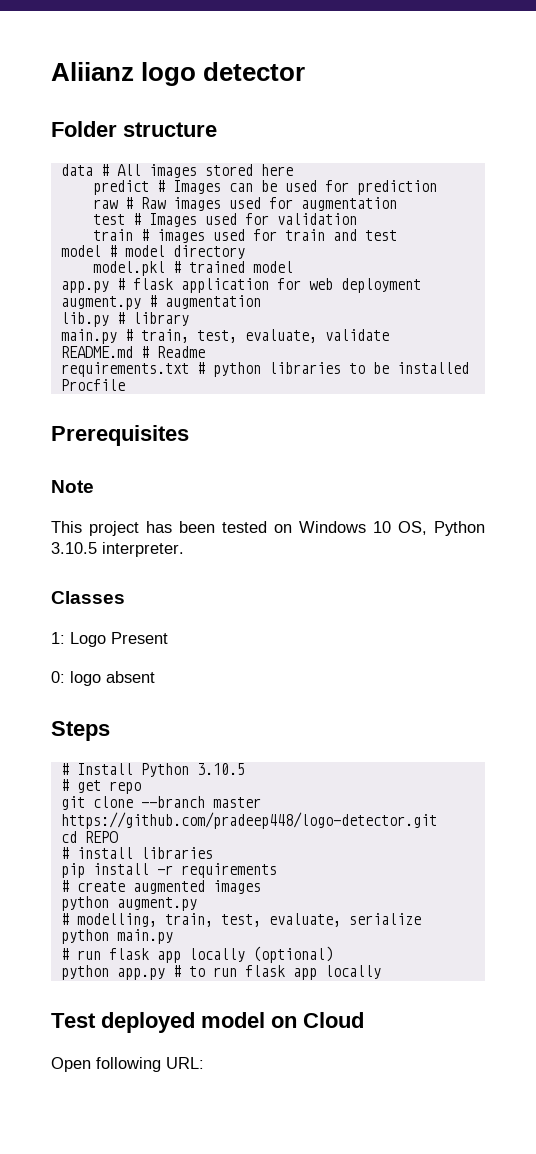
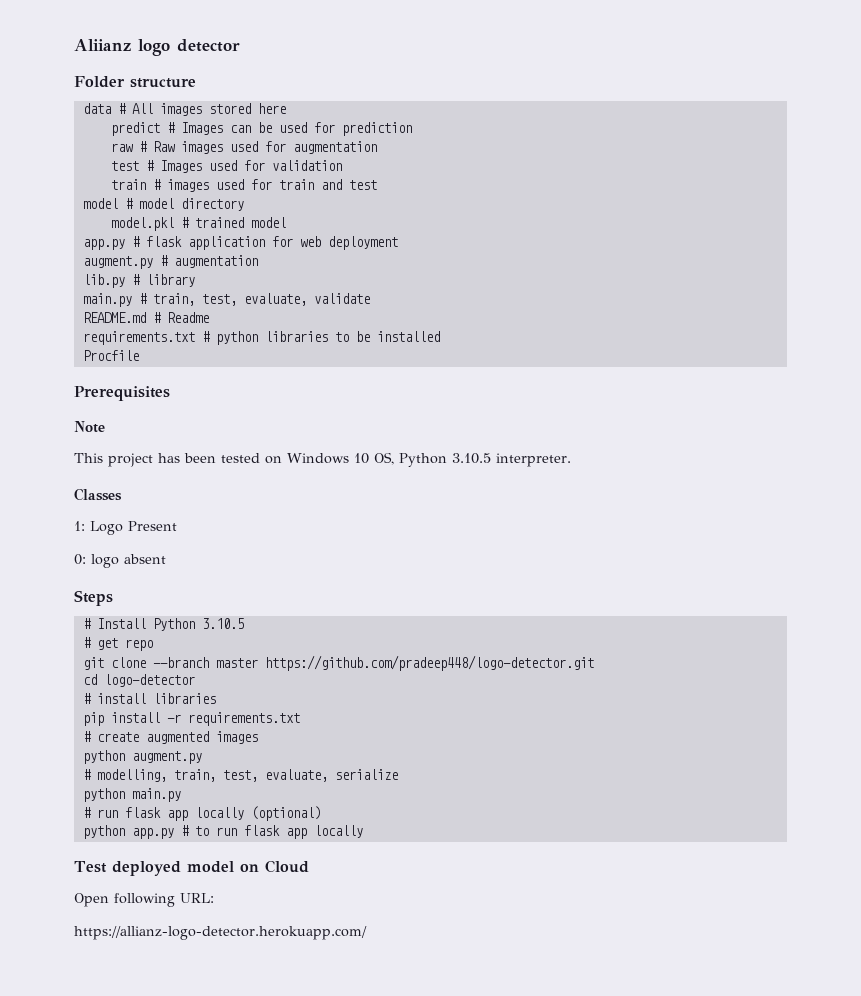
[84,831,118,843] REPO -> [103,674,195,687] logo-detector
[180,863,277,878] requirements -> [187,712,300,726] requirements.txt
(204, 1063) none -> [74,926,367,940] // https://allianz-logo-detector.herokuapp.com/

